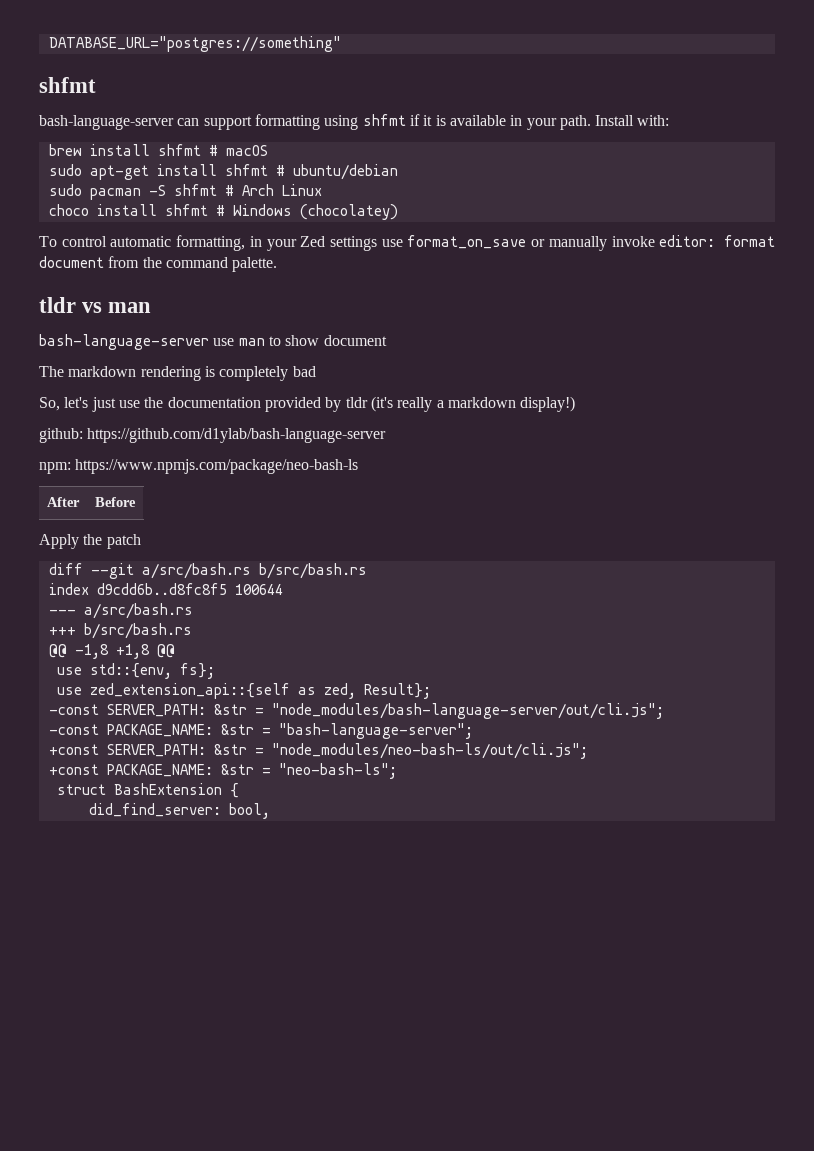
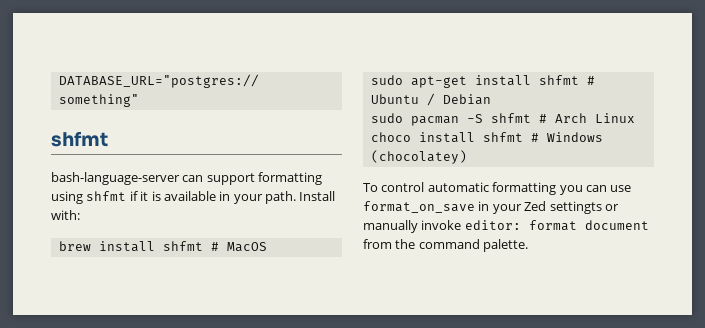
[225,145,268,156] macOS -> [226,242,267,252] MacOS
[292,164,398,180] ubuntu/debian -> [370,93,491,106] Ubuntu / Debian
[176,235,527,251] formatting, in your Zed settings use format_on_save -> [492,182,632,195] [363,201,602,214] formatting you can use format_on_save in your Zed settingts
[39,297,152,313] [39,334,387,350] [39,366,316,381] [39,396,576,412] [39,428,387,443] [39,459,359,474] [46,497,80,507] [94,497,136,507] [39,534,141,549] [48,563,367,579] [48,583,283,595] [48,603,193,619] [48,623,192,639] [48,644,175,659] [56,663,215,679] [56,683,431,699] [48,703,664,719] [48,723,473,739] [48,743,588,759] [48,763,397,779] [56,783,239,798] [88,803,270,819] // tldr vs man // bash-language-server use man to show document // The markdown rendering is completely bad // So, let's just use the documentation provided by tldr (it's really a markdown display!) // github: https://github.com/d1ylab/bash-language-server // npm: https://www.npmjs.com/package/neo-bash-ls // After | Before // Apply the patch // diff --git a/src/bash.rs b/src/bash.rs // index d9cdd6b..d8fc8f5 100644 // --- a/src/bash.rs // +++ b/src/bash.rs // @@ -1,8 +1,8 @@ // use std::{env, fs}; // use zed_extension_api::{self as zed, Result}; // -const SERVER_PATH: &str = "node_modules/bash-language-server/out/cli.js"; // -const PACKAGE_NAME: &str = "bash-language-server"; // +const SERVER_PATH: &str = "node_modules/neo-bash-ls/out/cli.js"; // +const PACKAGE_NAME: &str = "neo-bash-ls"; // struct BashExtension { // did_find_server: bool, -> (529, 245) none

